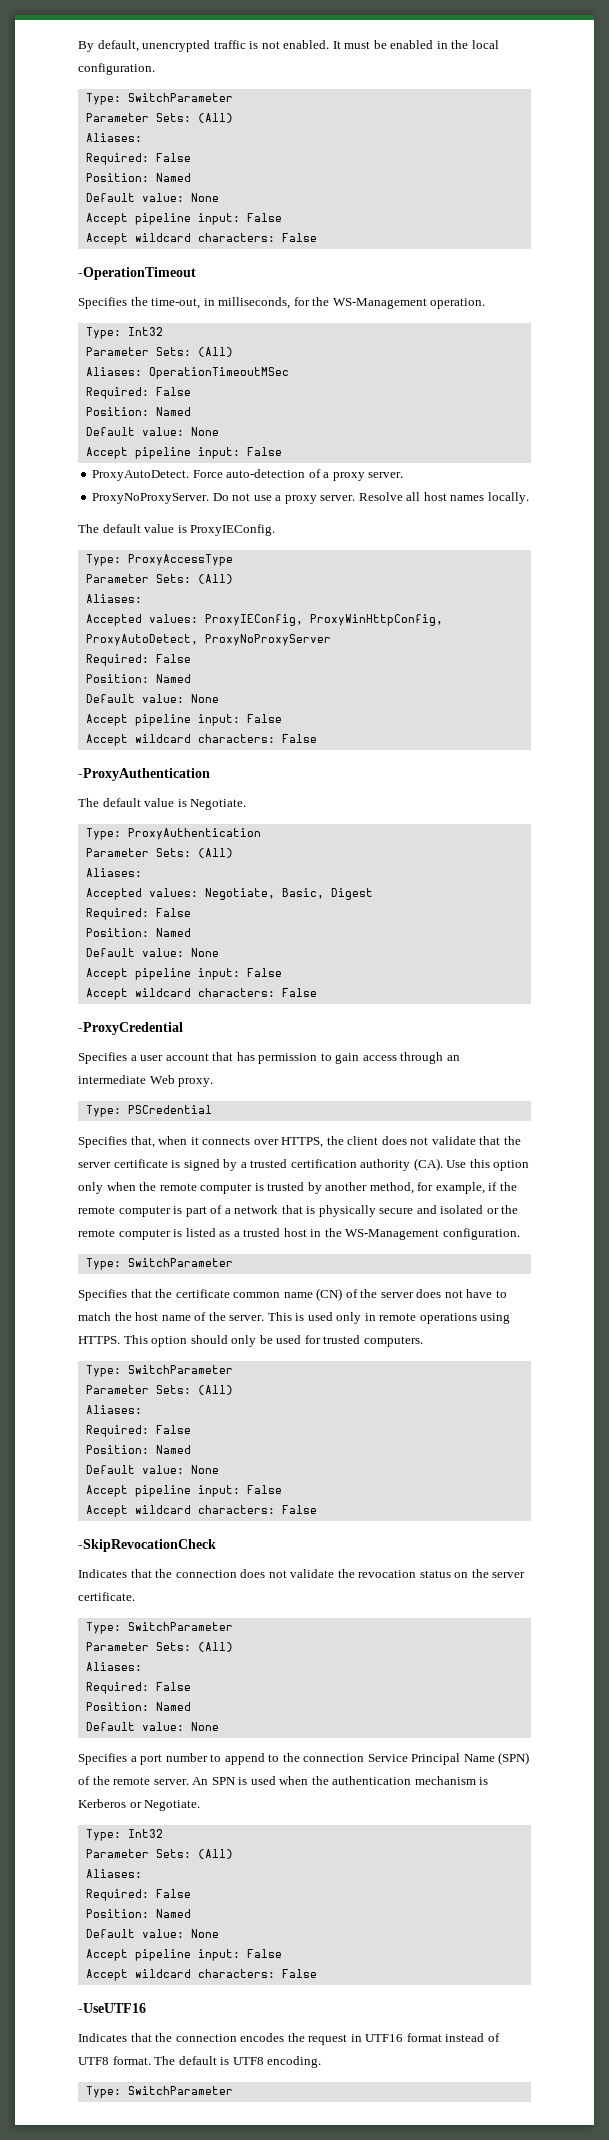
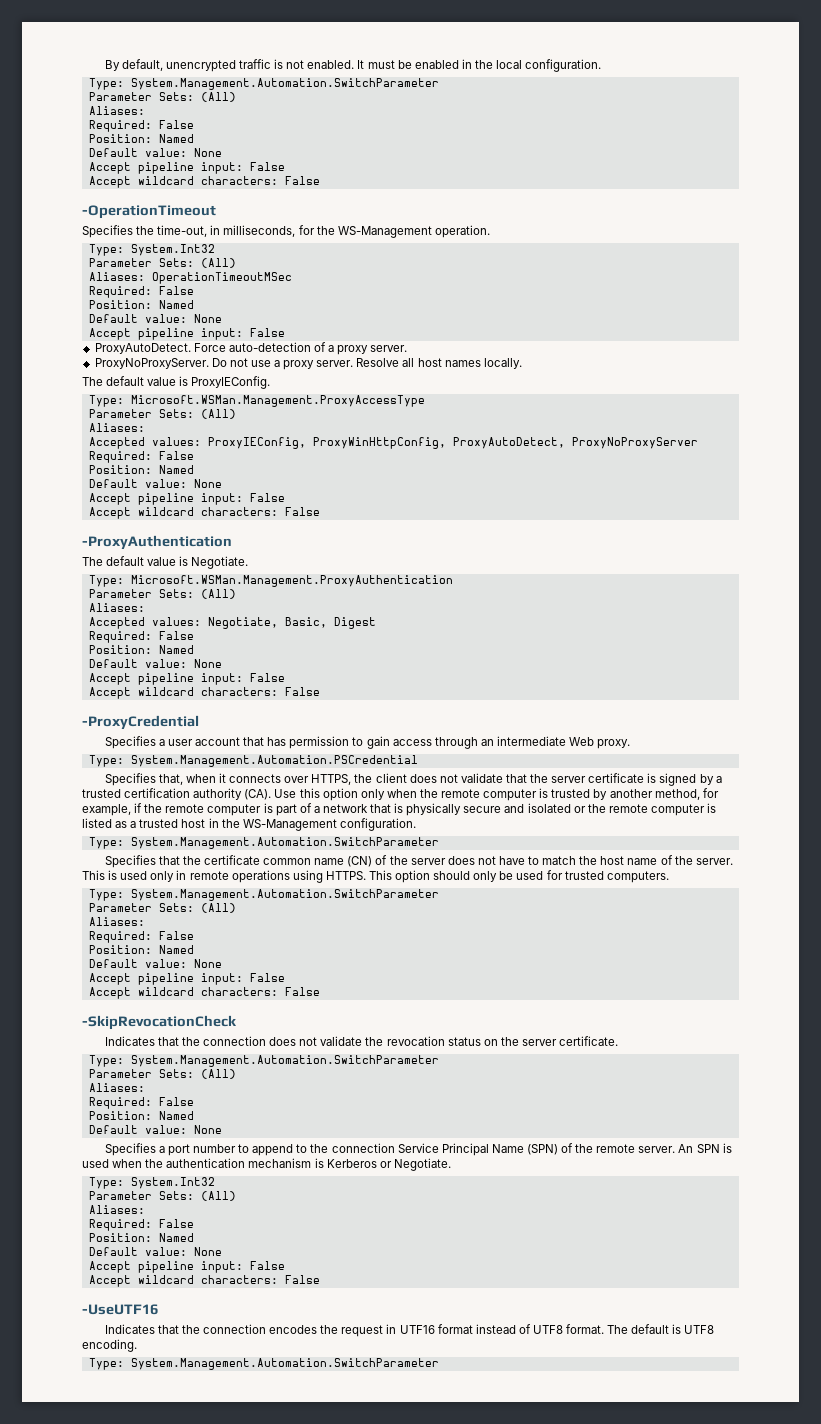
[127,93,233,102] SwitchParameter -> [130,78,439,90] System.Management.Automation.SwitchParameter
[127,327,163,336] Int32 -> [130,244,215,256] System.Int32
[127,554,233,566] ProxyAccessType -> [130,395,425,407] Microsoft.WSMan.Management.ProxyAccessType
[127,828,261,840] ProxyAuthentication -> [130,575,453,587] Microsoft.WSMan.Management.ProxyAuthentication
[127,1105,212,1114] PSCredential -> [130,755,418,767] System.Management.Automation.PSCredential
[127,1258,233,1267] SwitchParameter -> [130,837,439,849] System.Management.Automation.SwitchParameter
[127,1365,233,1374] SwitchParameter -> [130,889,439,901] System.Management.Automation.SwitchParameter
[127,1622,233,1631] SwitchParameter -> [130,1055,439,1067] System.Management.Automation.SwitchParameter
[127,1829,163,1838] Int32 -> [130,1177,215,1189] System.Int32
[127,2086,233,2095] SwitchParameter -> [130,1358,439,1370] System.Management.Automation.SwitchParameter

